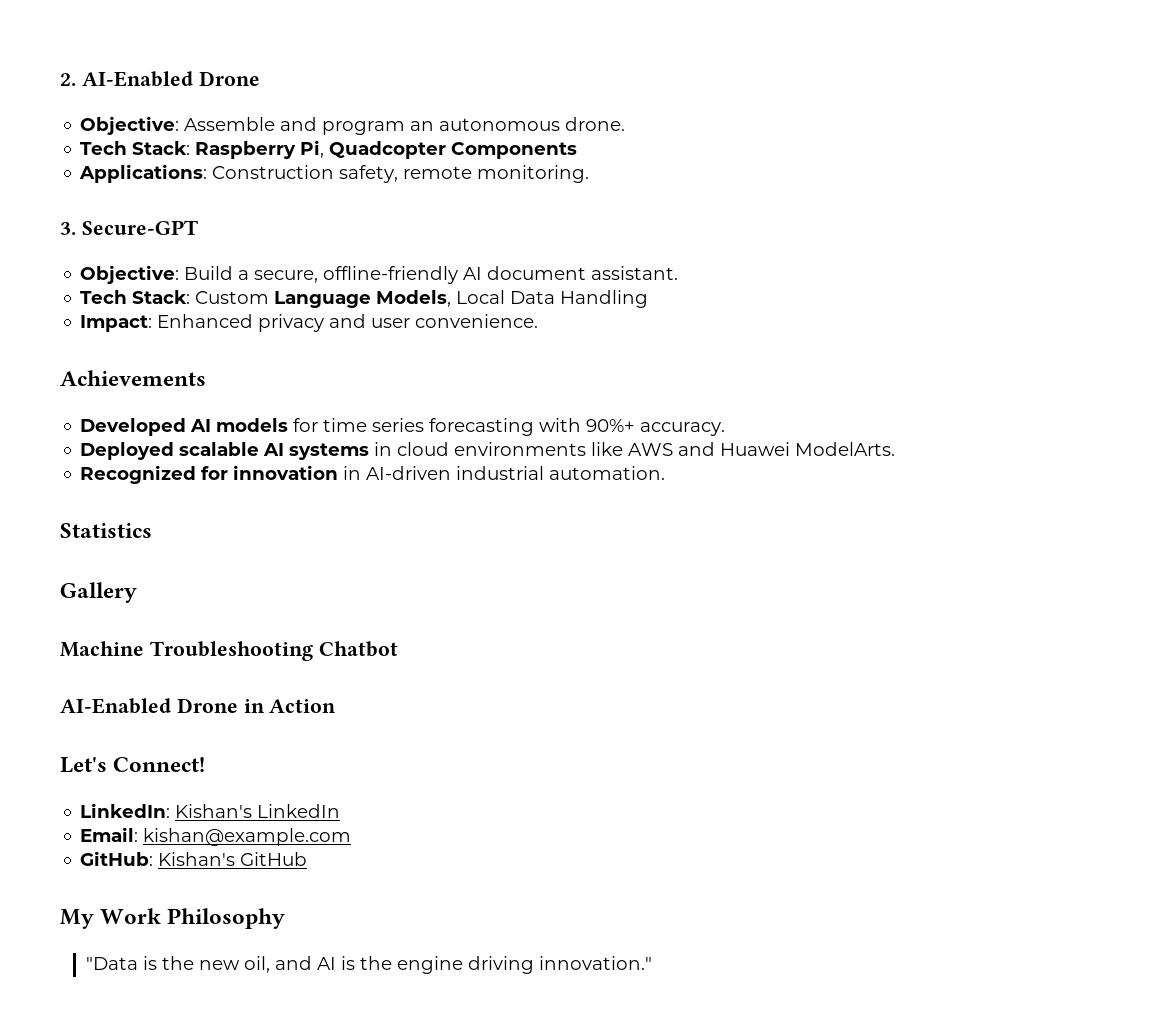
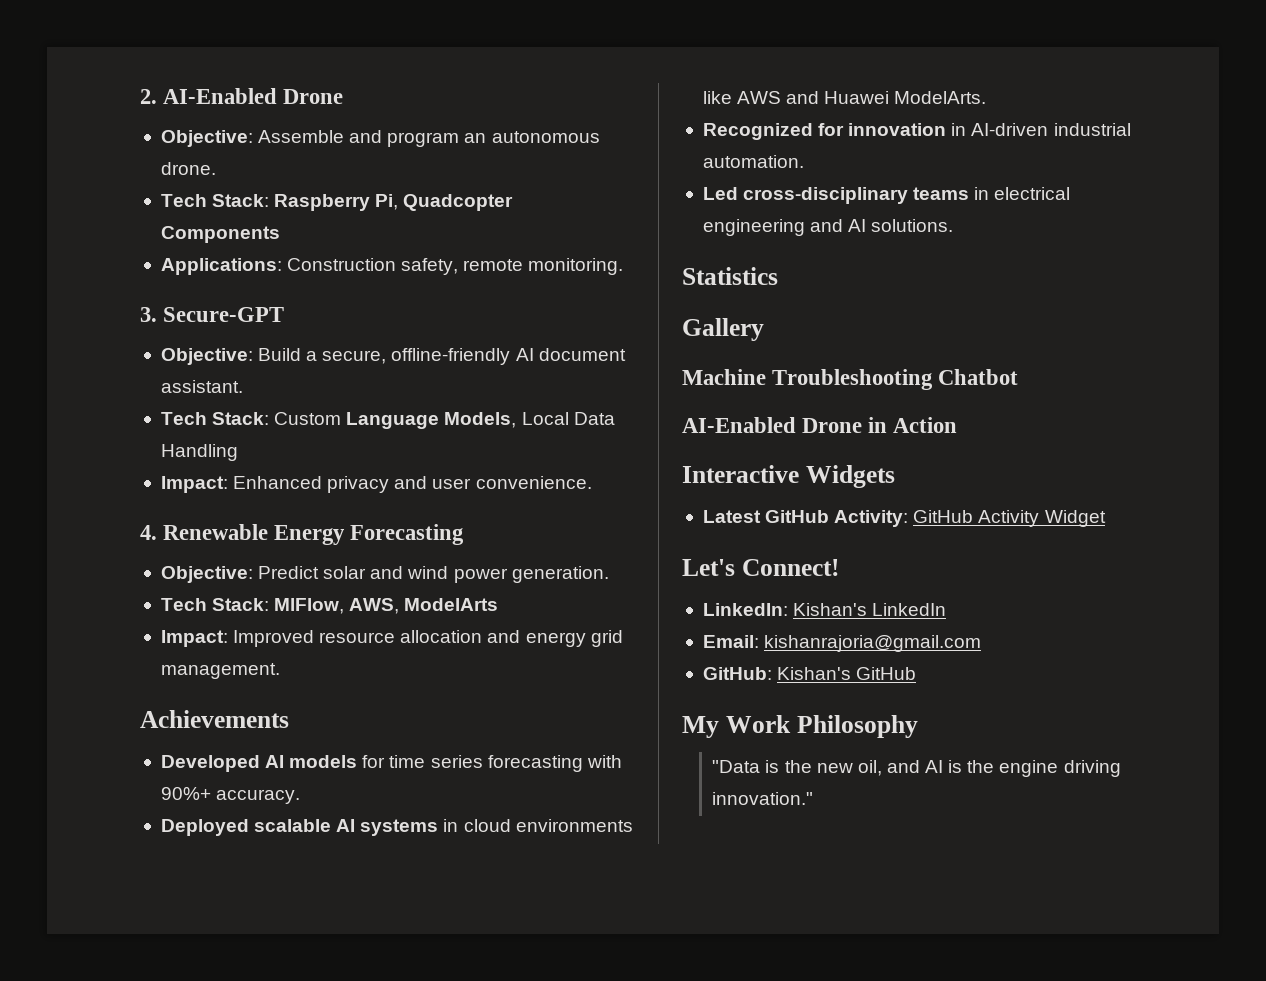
(539, 321) none -> [140,524,465,545] [160,566,609,583] [160,598,499,614] [160,630,623,647] [160,663,280,679] // 4. Renewable Energy Forecasting // Objective: Predict solar and wind power generation. // Tech Stack: MlFlow, AWS, ModelArts // Impact: Improved resource allocation and energy grid management.
(666, 473) none -> [702,187,1071,204] [702,219,954,236] // Led cross-disciplinary teams in electrical engineering and AI solutions.
(337, 706) none -> [682,465,895,488] [702,510,1106,527] // Interactive Widgets // Latest GitHub Activity: GitHub Activity Widget
[143,828,352,846] kishan@example.com -> [764,635,982,652] kishanrajoria@gmail.com

